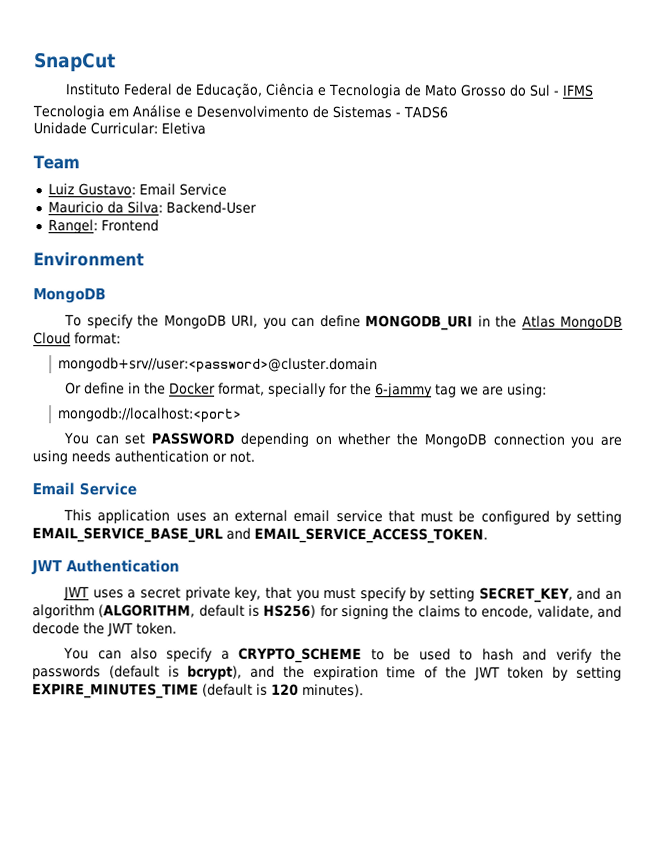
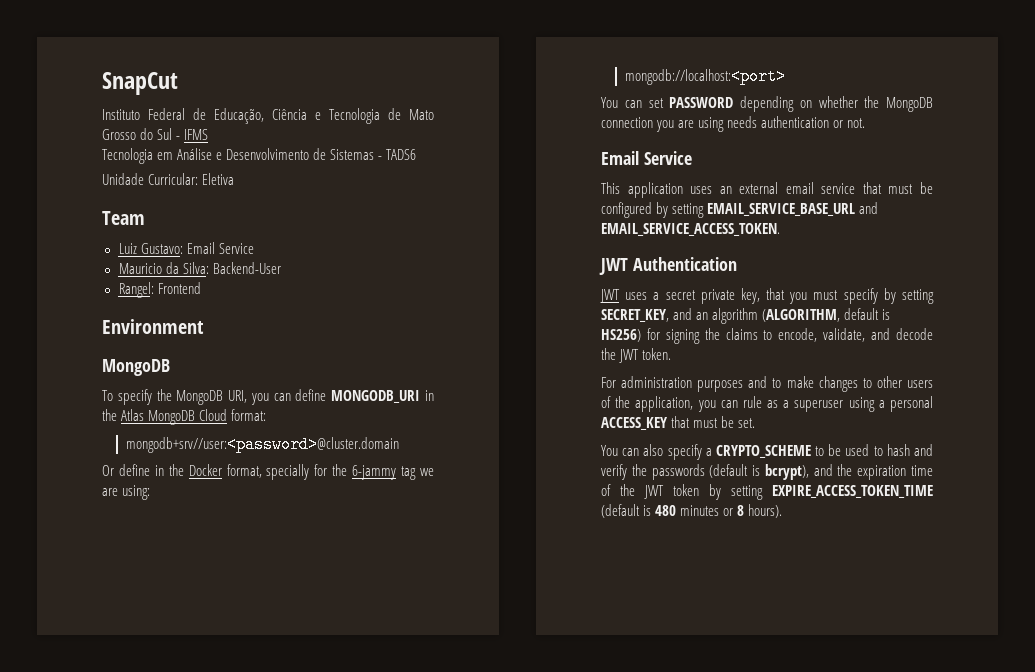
(177, 628) none -> [601,376,933,392] [601,396,933,412] [601,416,756,430] // For administration purposes and to make changes to other users of the application, you can rule as a superuser using a personal ACCESS_KEY that must be set.
[32,683,364,699] EXPIRE_MINUTES_TIME (default is 120 minutes). -> [772,485,933,498] [601,504,783,518] EXPIRE_ACCESS_TOKEN_TIME (default is 480 minutes or 8 hours).

